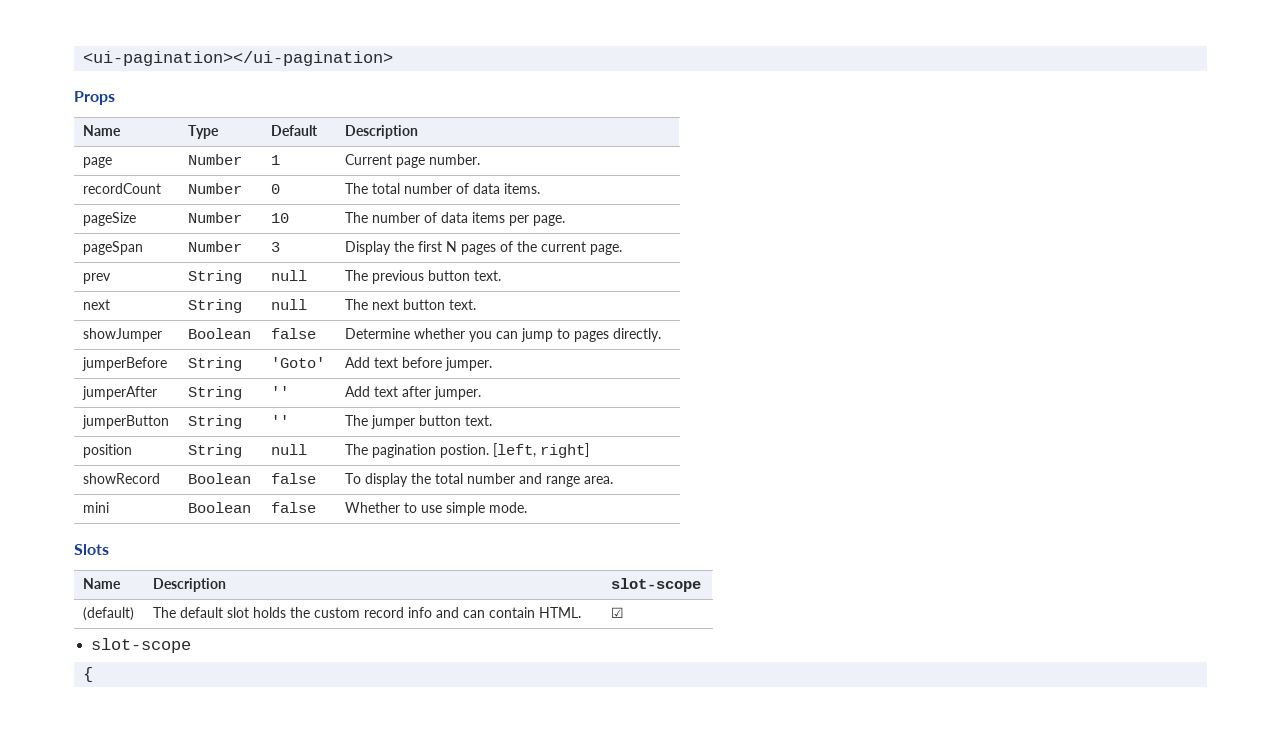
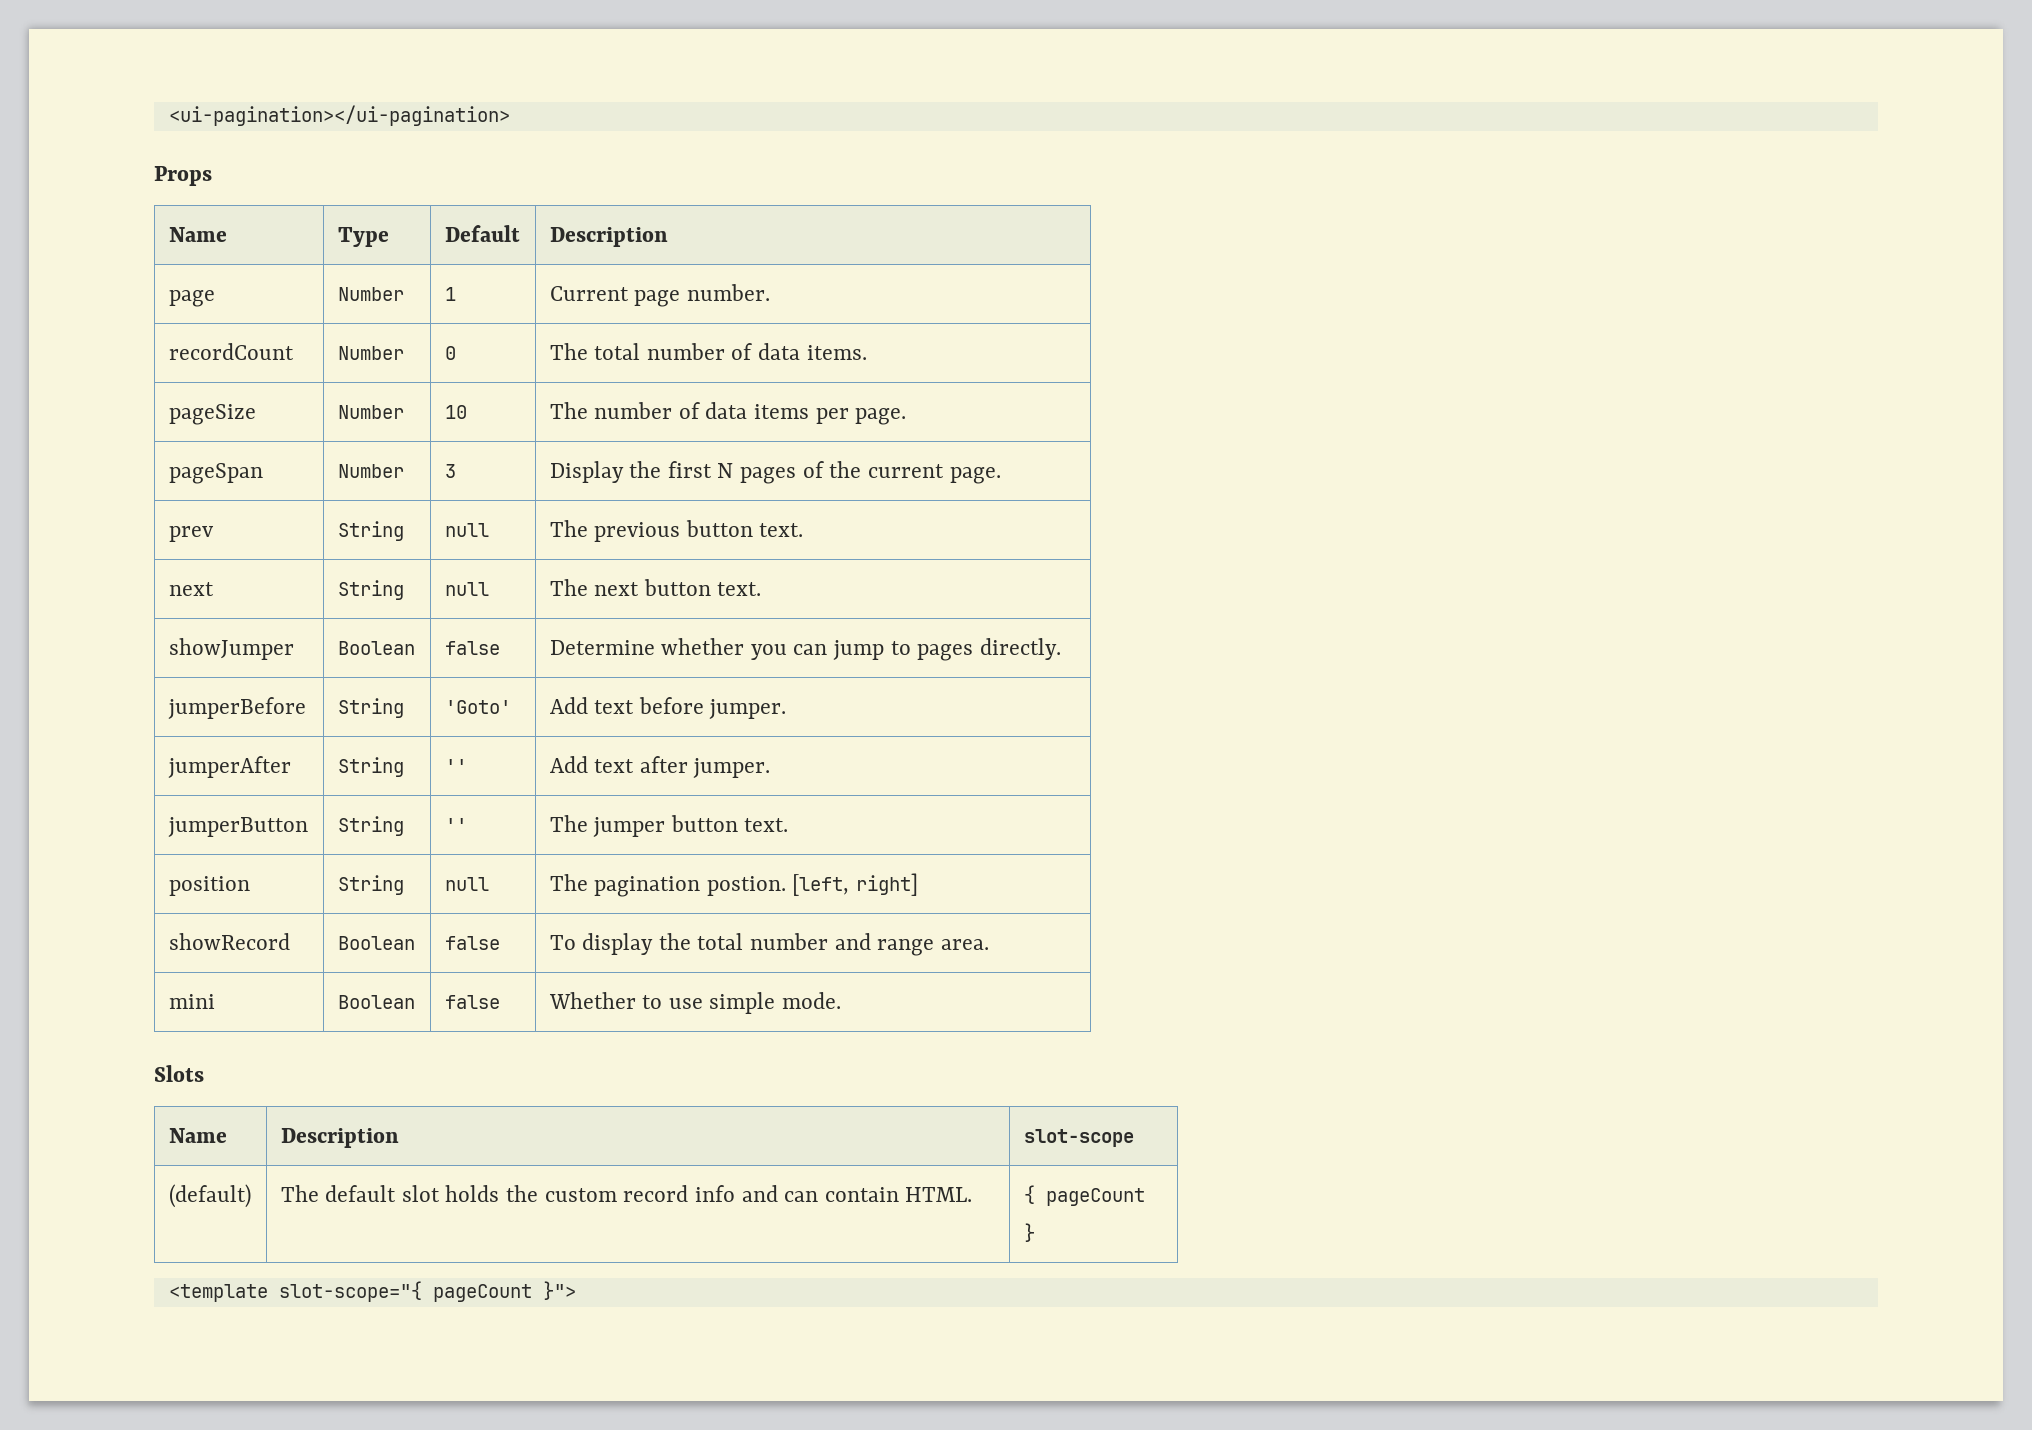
[611,607,625,618] [91,638,192,653] [83,667,94,682] ☑ // slot-scope // { -> [1023,1185,1145,1206] [1023,1223,1035,1242] [168,1281,576,1302] { pageCount } // <template slot-scope="{ pageCount }">

